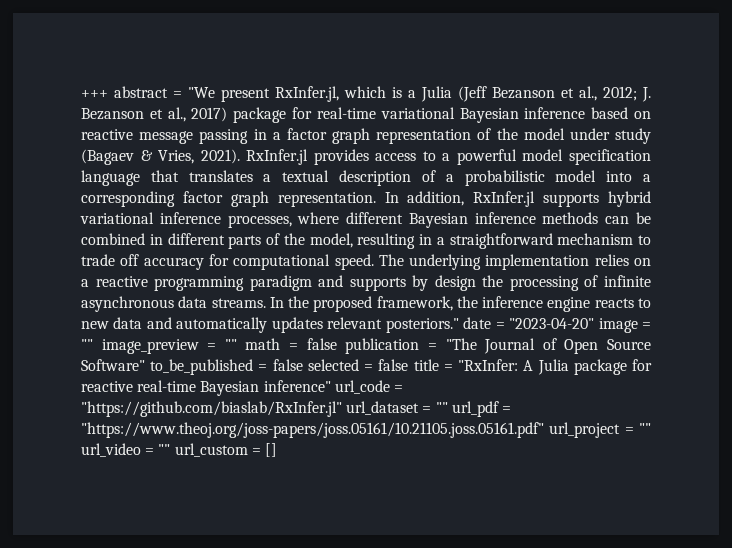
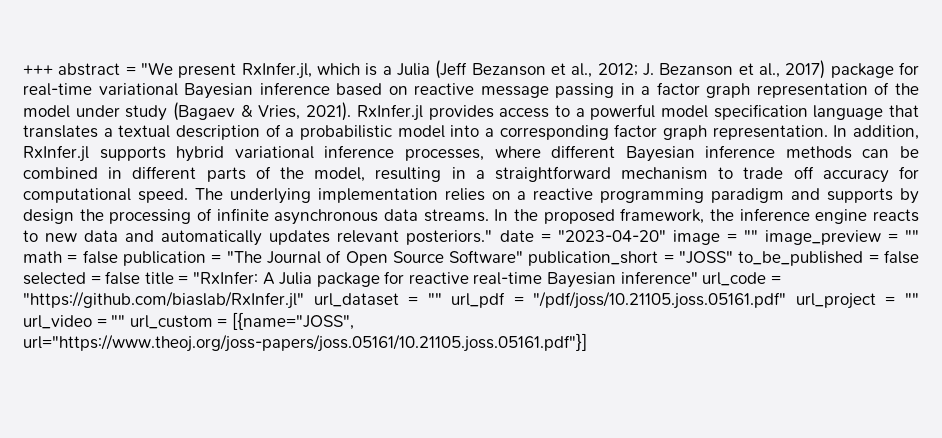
(145, 365) none -> [528,251,734,266] publication_short = "JOSS"
[81,422,544,438] "https://www.theoj.org/joss-papers/joss.05161/10.21105.joss.05161.pdf" -> [533,291,787,309] "/pdf/joss/10.21105.joss.05161.pdf"
[264,443,277,457] [] -> [231,312,354,330] [23,333,587,352] [{name="JOSS", url="https://www.theoj.org/joss-papers/joss.05161/10.21105.joss.05161.pdf"}]

